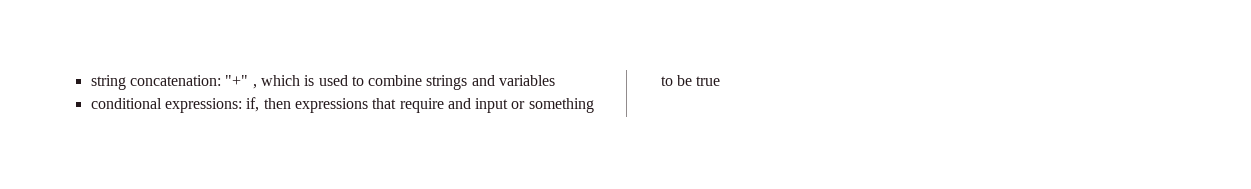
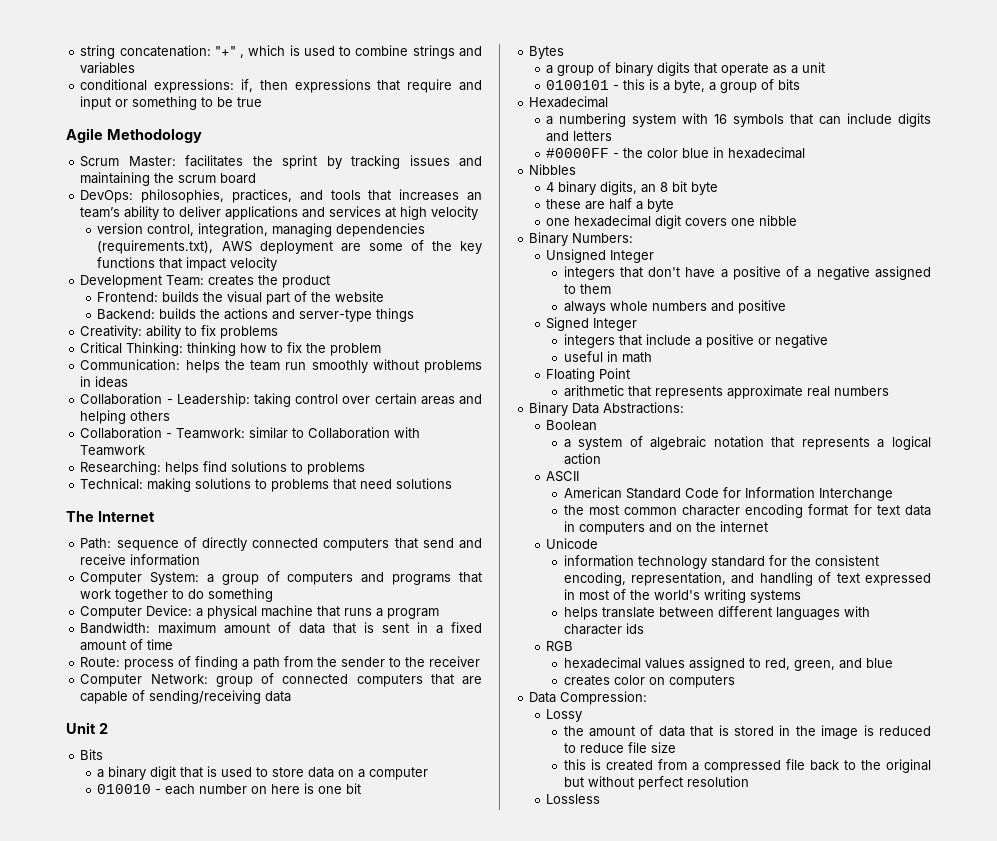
(721, 81) none -> [66,128,202,143] [80,155,482,169] [80,172,257,186] [80,189,482,203] [80,206,479,220] [97,223,426,237] [97,240,483,254] [97,257,278,271] [80,275,331,288] [97,291,385,305] [97,308,415,322] [80,325,279,339] [80,342,382,356] [80,359,482,373] [80,376,129,388] [80,393,482,407] [80,410,171,424] [80,427,421,439] [80,445,146,456] [80,461,366,475] [80,478,453,492] [66,511,155,522] [80,537,482,551] [80,554,201,566] [80,571,482,585] [80,588,274,602] [80,605,440,619] [80,622,483,634] [80,639,174,651] [80,656,481,670] [80,673,482,687] [80,690,292,704] [66,722,108,734] [80,749,104,760] [97,766,429,780] [97,783,362,795] [529,46,565,59] [546,62,826,76] [546,79,801,93] [529,96,609,108] [546,113,931,127] [546,131,613,142] [546,147,806,159] [529,164,577,175] [546,181,719,195] [546,198,675,212] [546,215,798,229] [529,232,634,246] [546,249,655,263] [563,266,931,280] [563,284,611,294] [563,300,786,314] [546,317,638,331] [563,334,828,348] [563,351,652,363] [546,368,631,382] [563,385,889,399] [529,402,685,416] [546,420,598,431] [563,436,931,450] [563,453,601,465] [546,471,580,482] [563,487,893,501] [563,504,931,518] [563,521,768,535] [546,538,599,549] [563,555,879,569] [563,572,931,586] [563,589,801,603] [563,606,870,620] [563,623,644,635] [546,641,574,651] [563,657,893,671] [563,675,735,688] [529,691,648,705] [546,709,583,722] [563,725,931,739] [563,742,676,753] [563,759,931,773] [563,776,749,790] [546,794,601,804] // Agile Methodology // Scrum Master: facilitates the sprint by tracking issues and maintaining the scrum board // DevOps: philosophies, practices, and tools that increases an team’s ability to deliver applications and services at high velocity // version control, integration, managing dependencies (requirements.txt), AWS deployment are some of the key functions that impact velocity // Development Team: creates the product // Frontend: builds the visual part of the website // Backend: builds the actions and server-type things // Creativity: ability to fix problems // Critical Thinking: thinking how to fix the problem // Communication: helps the team run smoothly without problems in ideas // Collaboration - Leadership: taking control over certain areas and helping others // Collaboration - Teamwork: similar to Collaboration with Teamwork // Researching: helps find solutions to problems // Technical: making solutions to problems that need solutions // The Internet // Path: sequence of directly connected computers that send and receive information // Computer System: a group of computers and programs that work together to do something // Computer Device: a physical machine that runs a program // Bandwidth: maximum amount of data that is sent in a fixed amount of time // Route: process of finding a path from the sender to the receiver // Computer Network: group of connected computers that are capable of sending/receiving data // Unit 2 // Bits // a binary digit that is used to store data on a computer // 010010 - each number on here is one bit // Bytes // a group of binary digits that operate as a unit // 0100101 - this is a byte, a group of bits // Hexadecimal // a numbering system with 16 symbols that can include digits and letters // #0000FF - the color blue in hexadecimal // Nibbles // 4 binary digits, an 8 bit byte // these are half a byte // one hexadecimal digit covers one nibble // Binary Numbers: // Unsigned Integer // integers that don't have a positive of a negative assigned to them // always whole numbers and positive // Signed Integer // integers that include a positive or negative // useful in math // Floating Point // arithmetic that represents approximate real numbers // Binary Data Abstractions: // Boolean // a system of algebraic notation that represents a logical action // ASCII // American Standard Code for Information Interchange // the most common character encoding format for text data in computers and on the internet // Unicode // information technology standard for the consistent encoding, representation, and handling of text expressed in most of the world's writing systems // helps translate between different languages with character ids // RGB // hexadecimal values assigned to red, green, and blue // creates color on computers // Data Compression: // Lossy // the amount of data that is stored in the image is reduced to reduce file size // this is created from a compressed file back to the original but without perfect resolution // Lossless

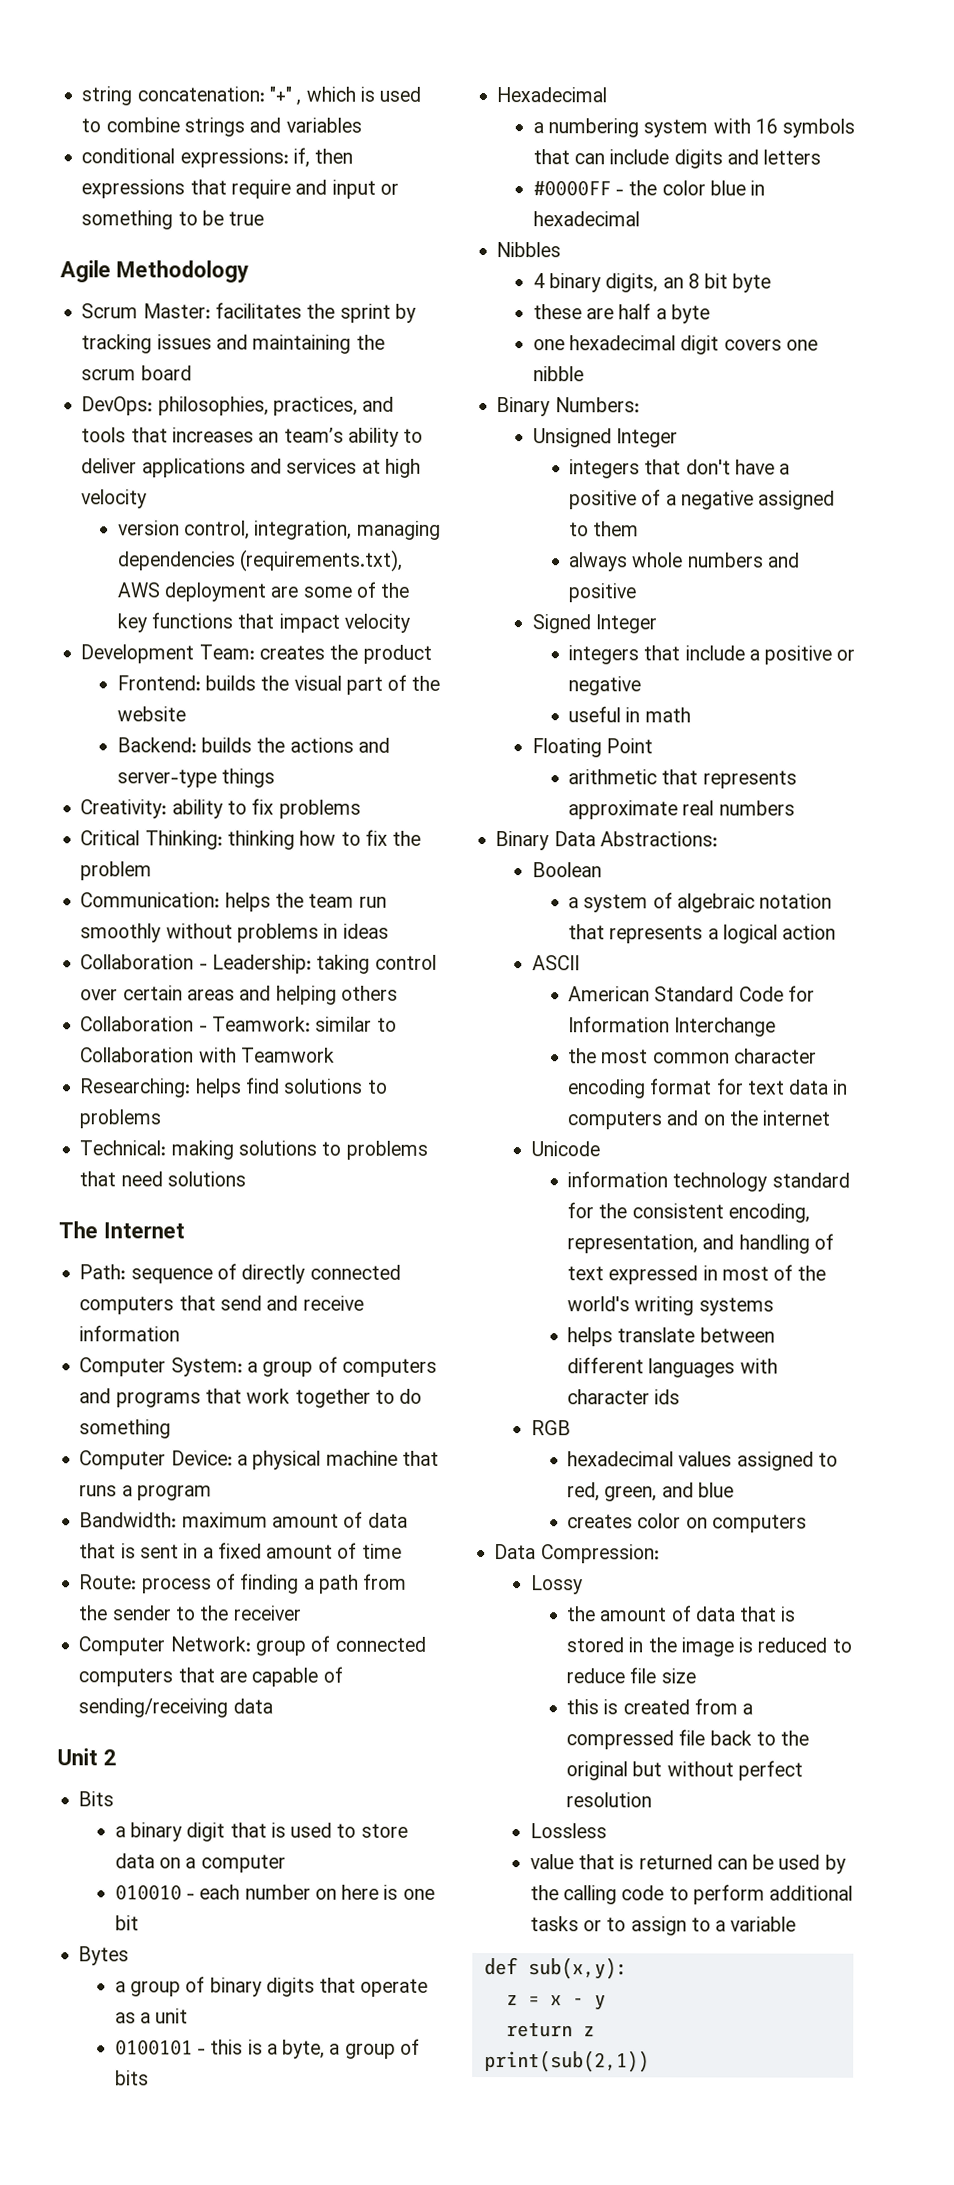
(601, 799) none -> [529,1854,846,1874] [529,1884,854,1905] [529,1916,797,1936] [483,1957,628,1980] [505,1995,606,2011] [505,2022,595,2038] [483,2050,650,2073] // value that is returned can be used by the calling code to perform additional tasks or to assign to a variable // def sub(x,y): // z = x - y // return z // print(sub(2,1))

